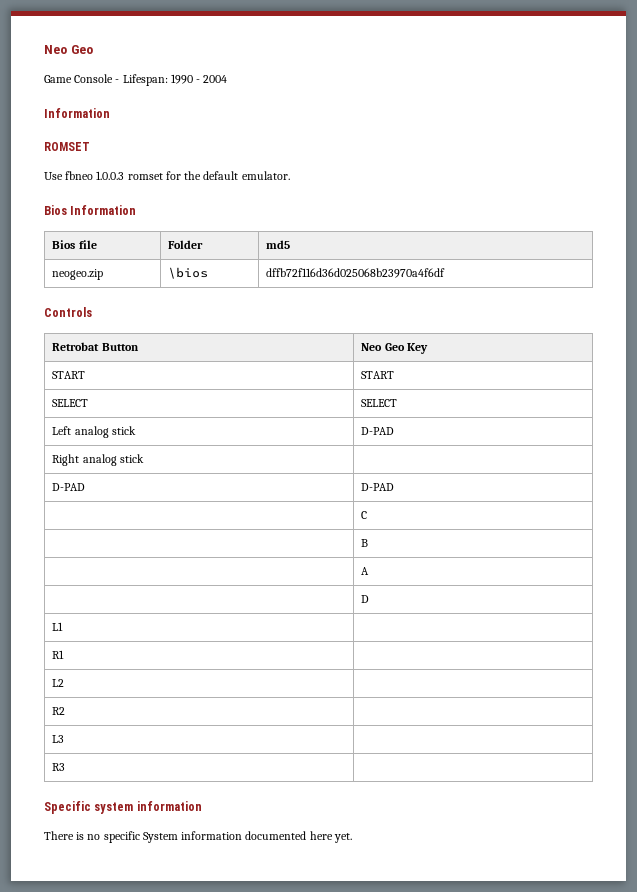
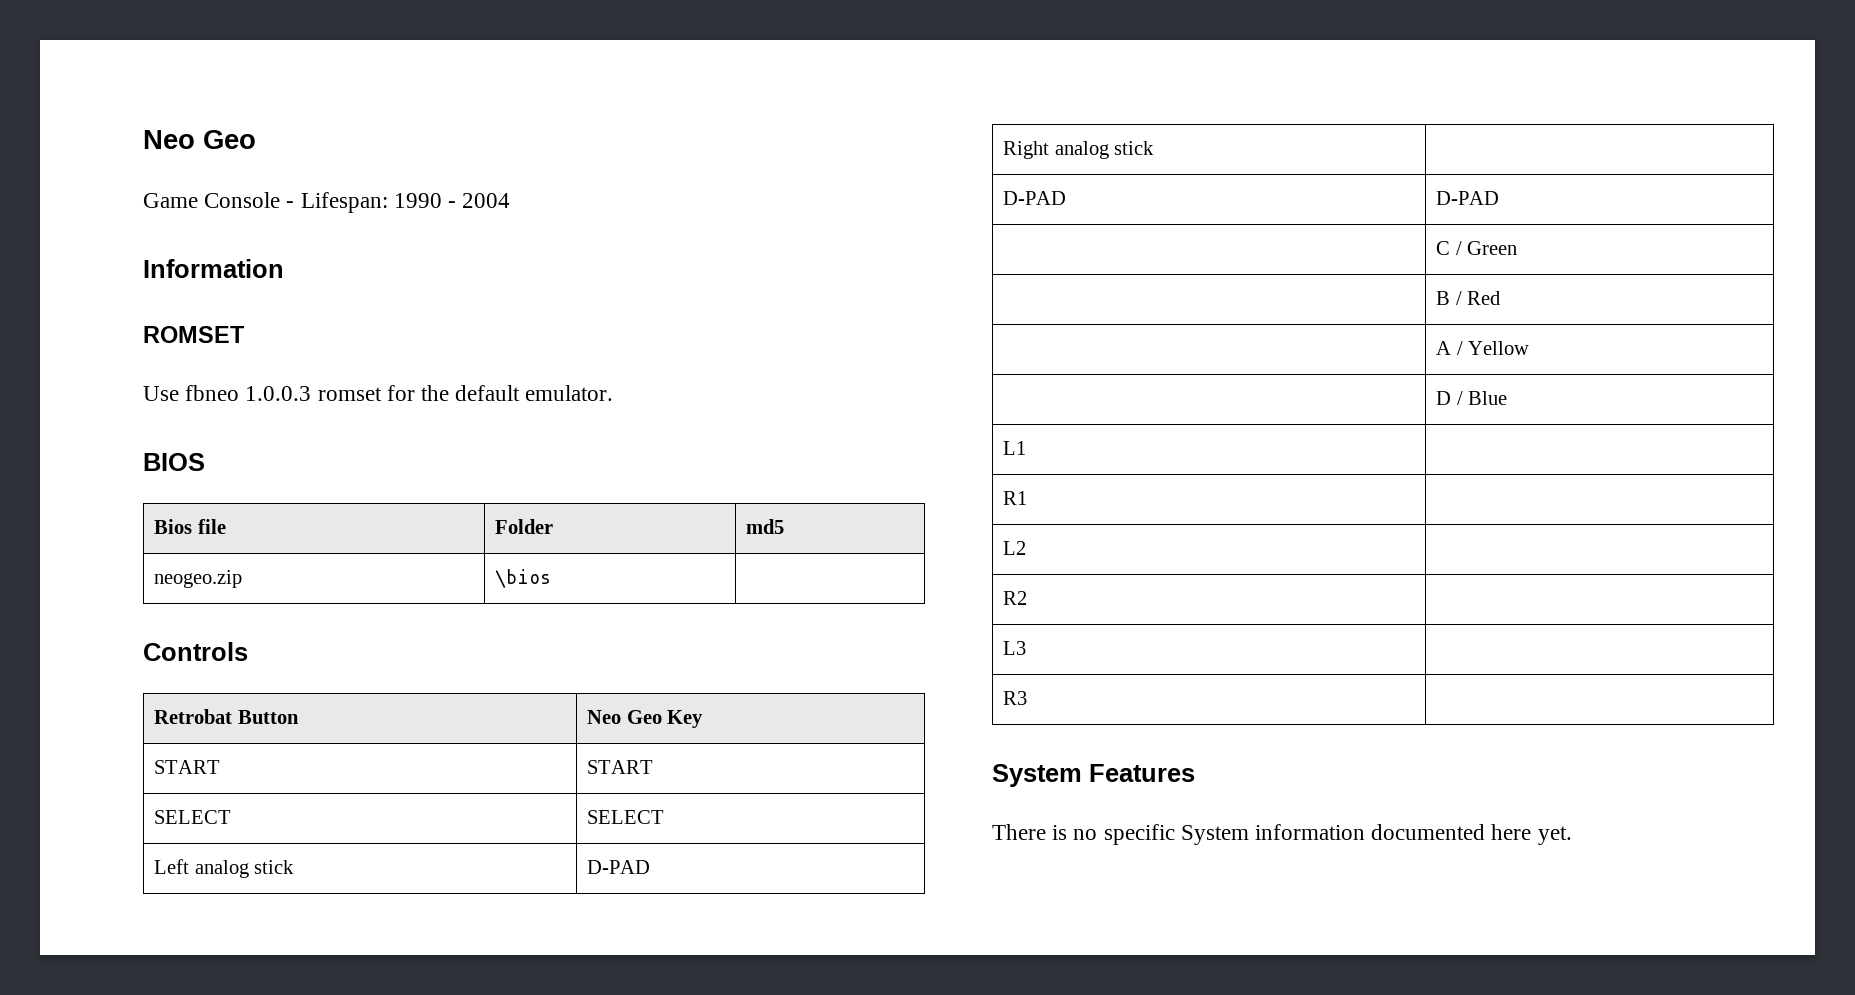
[44,205,137,215] Bios Information -> [143,453,205,471] BIOS
[266,268,446,278] dffb72f116d36d025068b23970a4f6df -> (552, 578) none
(368, 515) none -> [1455,241,1518,255] / Green
(369, 543) none -> [1455,291,1501,305] / Red
(370, 571) none -> [1456,341,1530,355] / Yellow
(370, 599) none -> [1456,391,1508,405] / Blue
[44,801,202,814] Specific system information -> [992,764,1195,787] System Features

